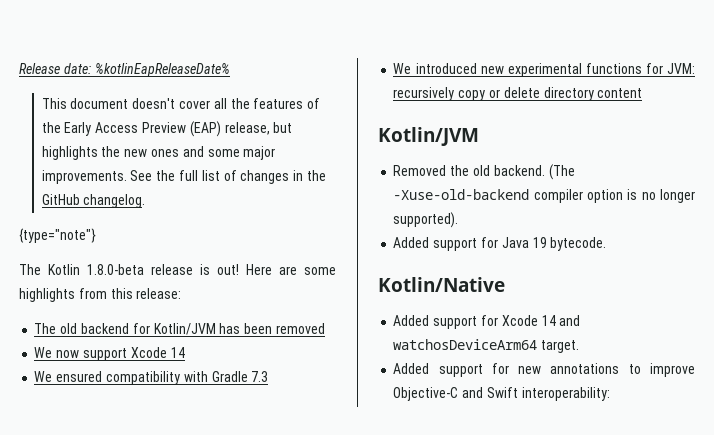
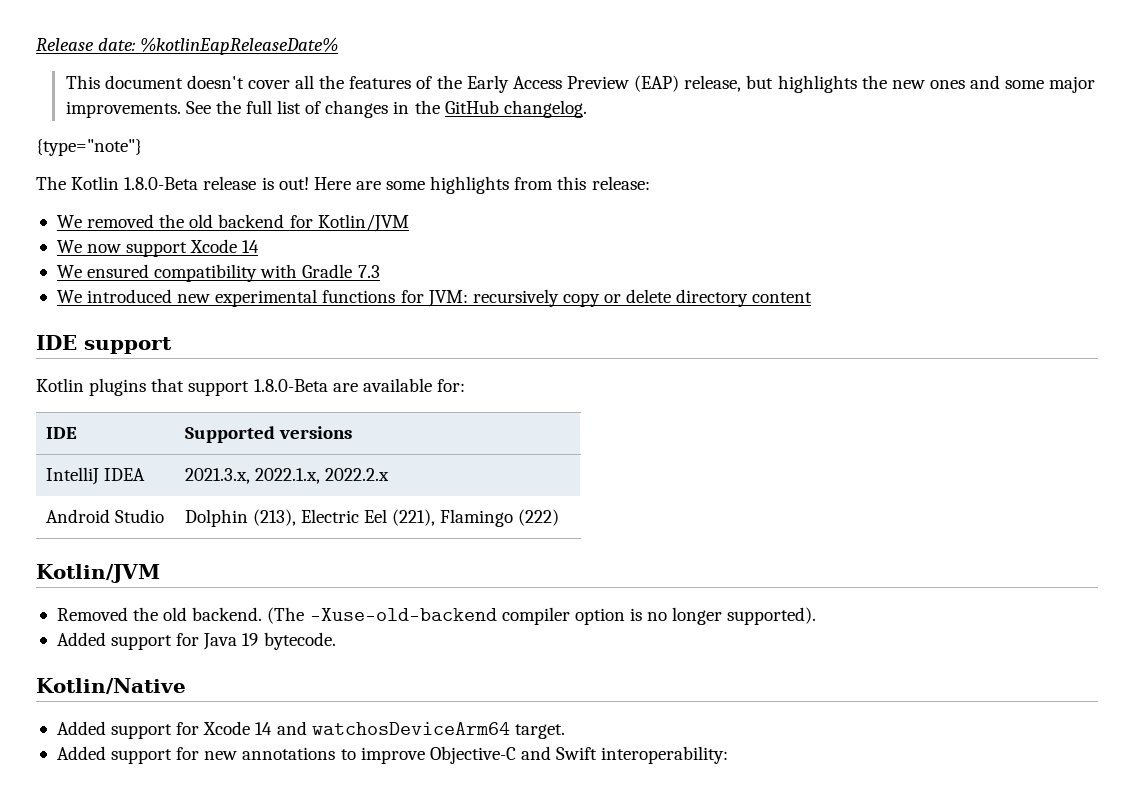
[87,264,144,275] 1.8.0-beta -> [124,177,199,190] 1.8.0-Beta
[34,323,57,334] The -> [56,214,185,228] We removed the
[219,323,325,334] has been removed -> (409, 223) none
(643, 93) none -> [36,335,172,354] [36,378,465,396] [45,427,77,439] [184,426,352,443] [45,467,145,485] [184,468,389,484] [45,509,164,523] [184,509,560,527] // IDE support // Kotlin plugins that support 1.8.0-Beta are available for: // IDE | Supported versions // IntelliJ IDEA | 2021.3.x, 2022.1.x, 2022.2.x // Android Studio | Dolphin (213), Electric Eel (221), Flamingo (222)

